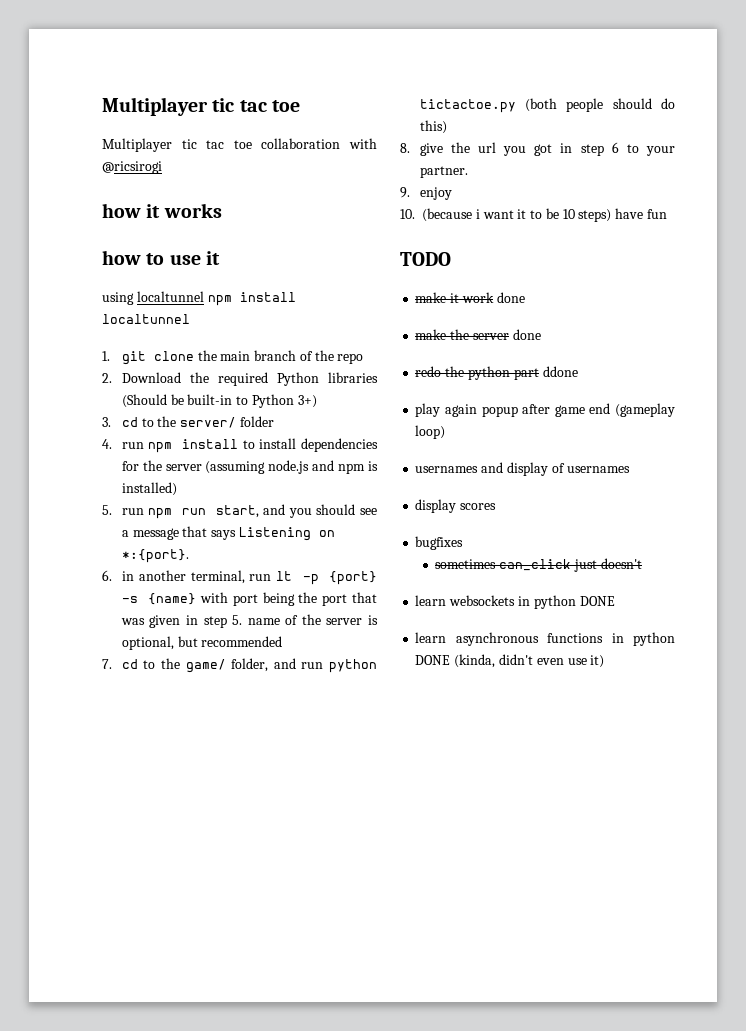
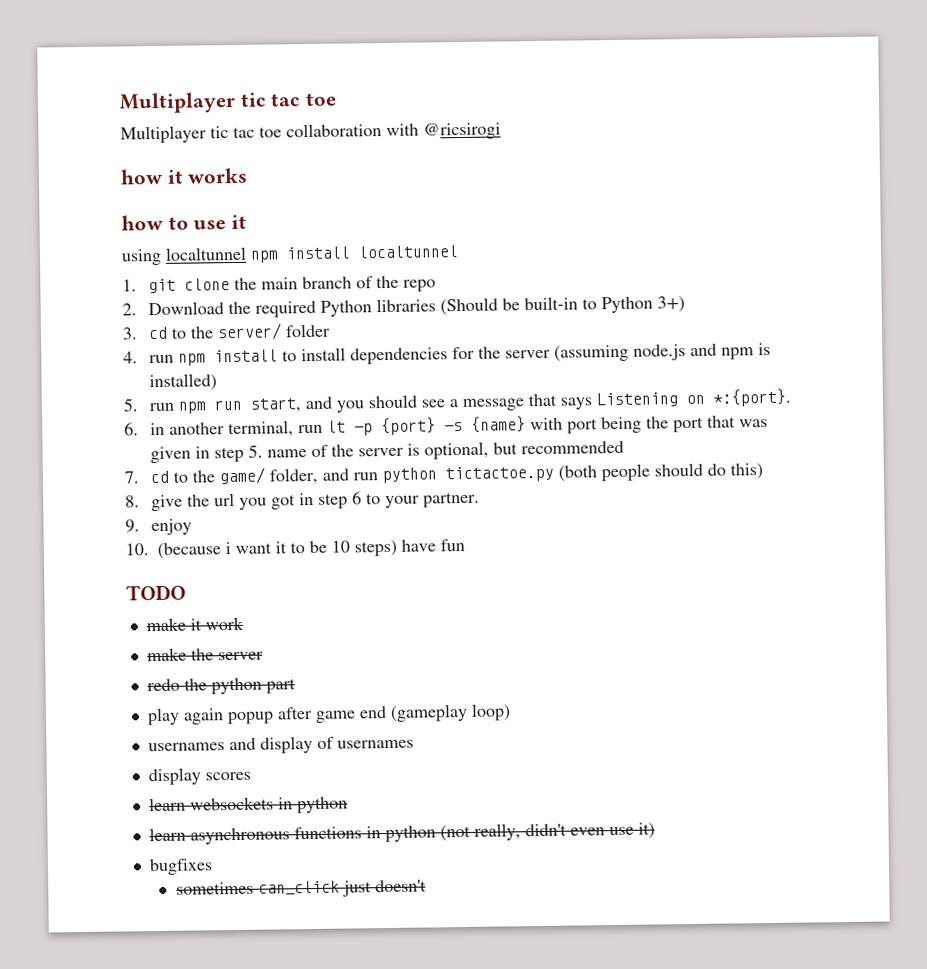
[496,292,525,303] done -> (244, 623) none
[512,329,541,340] done -> (264, 656) none
[542,366,578,377] ddone -> (296, 686) none
(497, 506) none -> [148,796,348,814] [148,822,655,845] // learn websockets in python // learn asynchronous functions in python (not really, didn't even use it)
[415,595,615,609] [415,632,675,646] [415,654,605,668] // learn websockets in python DONE // learn asynchronous functions in python DONE (kinda, didn't even use it) -> (427, 886) none

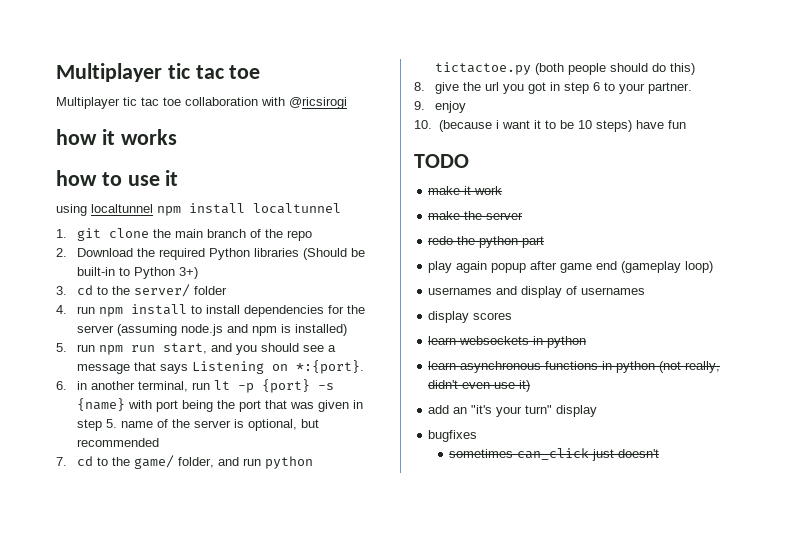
(655, 830) none -> [428,405,598,417] // add an "it's your turn" display

